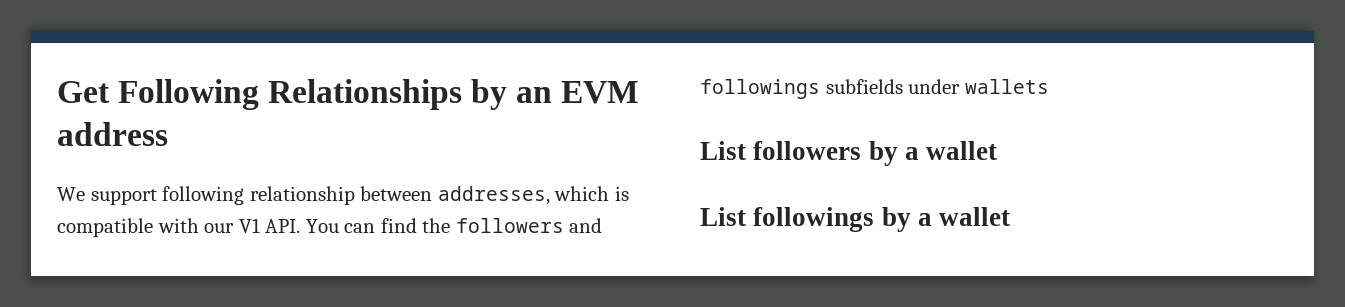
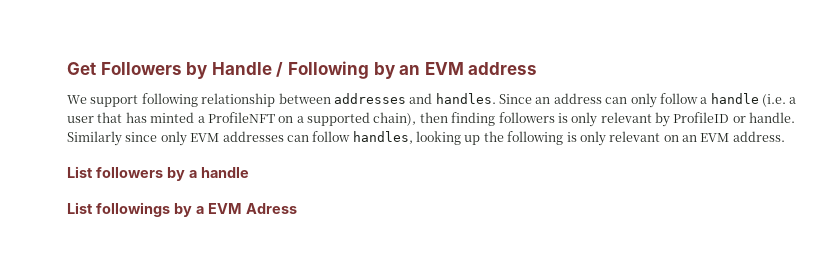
[118,79,463,110] Following Relationships -> [100,61,369,79] Followers by Handle / Following
[437,186,629,205] [57,218,603,237] [700,79,1049,99] addresses, which is compatible with our V1 API. You can find the followers and followings subfields under wallets -> [333,93,797,108] [67,112,796,127] [67,131,785,146] addresses and handles. Since an address can only follow a handle (i.e. a user that has minted a ProfileNFT on a supported chain), then finding followers is only relevant by ProfileID or handle. Similarly since only EVM addresses can follow handles, looking up the following is only relevant on an EVM address.
[926,141,998,160] wallet -> [200,167,249,178] handle
[939,207,1011,226] wallet -> [207,203,297,214] EVM Adress

